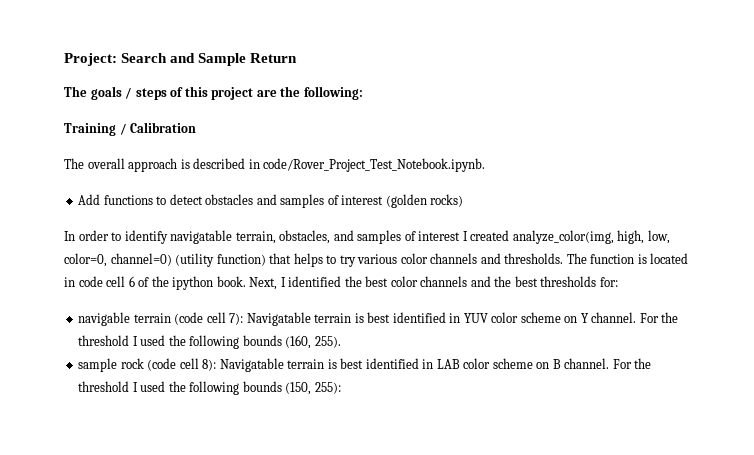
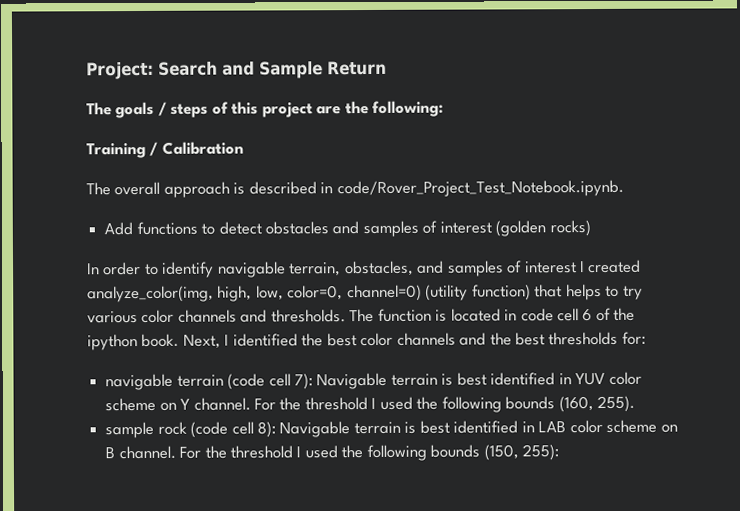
[170,230,233,244] navigatable -> [217,261,286,278] navigable
[246,312,311,326] Navigatable -> [316,372,388,390] Navigable
[219,358,284,372] Navigatable -> [279,421,351,438] Navigable

